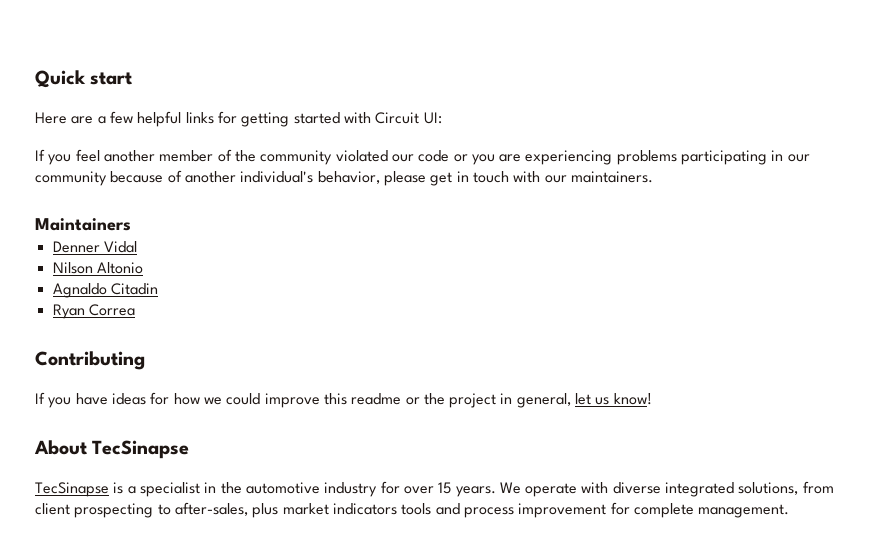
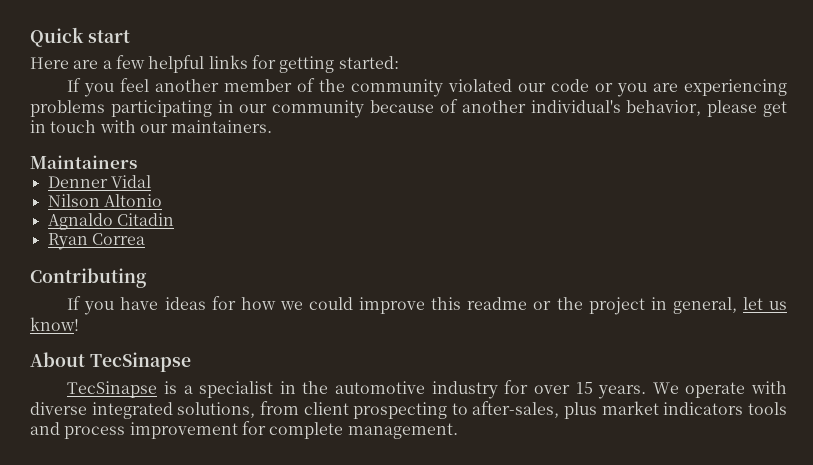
[293,112,442,124] started with Circuit UI: -> [338,56,399,69] started:

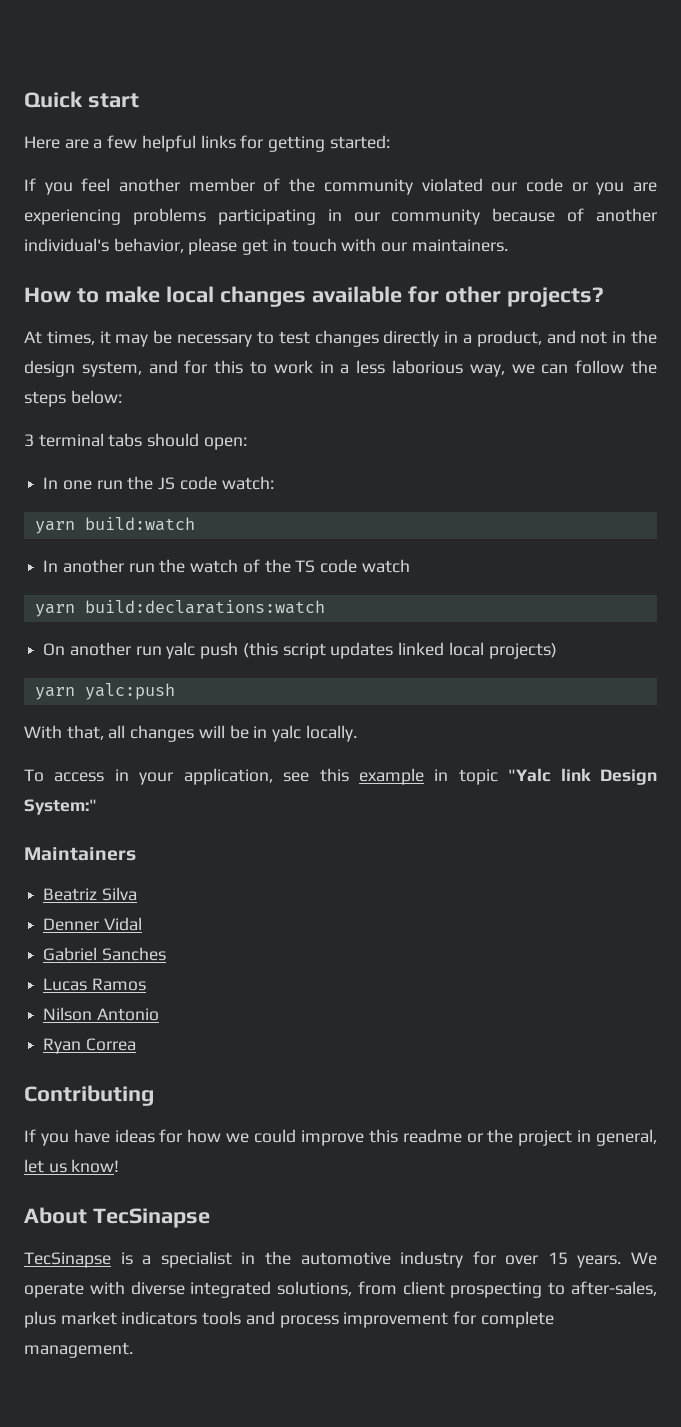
(273, 126) none -> [24,286,604,307] [24,330,657,347] [24,360,657,377] [24,390,122,407] [24,433,247,450] [43,476,274,490] [34,517,195,534] [43,559,410,573] [34,600,325,617] [43,642,557,659] [34,683,175,700] [24,725,357,742] [24,768,657,785] [24,799,97,815] // How to make local changes available for other projects? // At times, it may be necessary to test changes directly in a product, and not in the design system, and for this to work in a less laborious way, we can follow the steps below: // 3 terminal tabs should open: // In one run the JS code watch: // yarn build:watch // In another run the watch of the TS code watch // yarn build:declarations:watch // On another run yalc push (this script updates linked local projects) // yarn yalc:push // With that, all changes will be in yalc locally. // To access in your application, see this example in topic "Yalc link Design System:"
(137, 162) none -> [43,887,137,901] // Beatriz Silva
[47,194,162,207] [47,213,174,230] Nilson Altonio // Agnaldo Citadin -> [43,947,166,961] [43,978,146,991] [43,1007,159,1021] Gabriel Sanches // Lucas Ramos // Nilson Antonio

